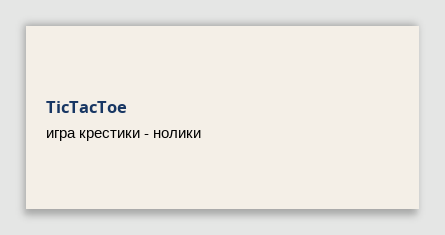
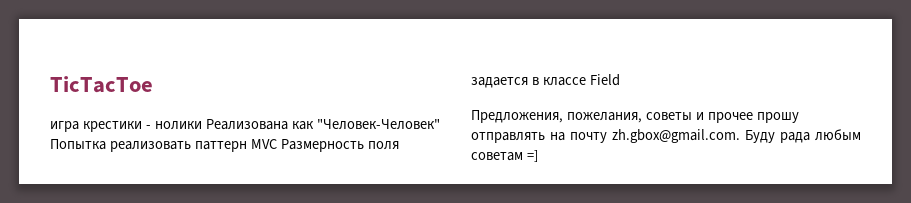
(202, 134) none -> [206,119,440,130] [50,139,399,152] [471,74,620,88] [471,110,799,123] [471,129,861,143] [471,150,538,162] Реализована как "Человек-Человек" Попытка реализовать паттерн MVC Размерность поля задается в классе Field // Предложения, пожелания, советы и прочее прошу отправлять на почту zh.gbox@gmail.com. Буду рада любым советам =]

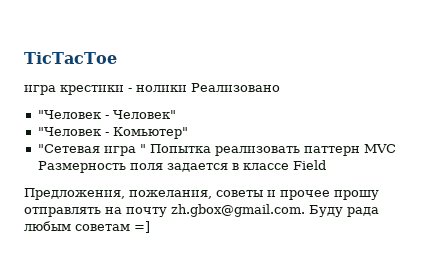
[206,119,440,130] Реализована как "Человек-Человек" -> [191,83,280,92] [37,110,176,119] [37,127,188,139] [37,144,146,156] Реализовано // "Человек - Человек" // "Человек - Комьютер" // "Сетевая игра "

